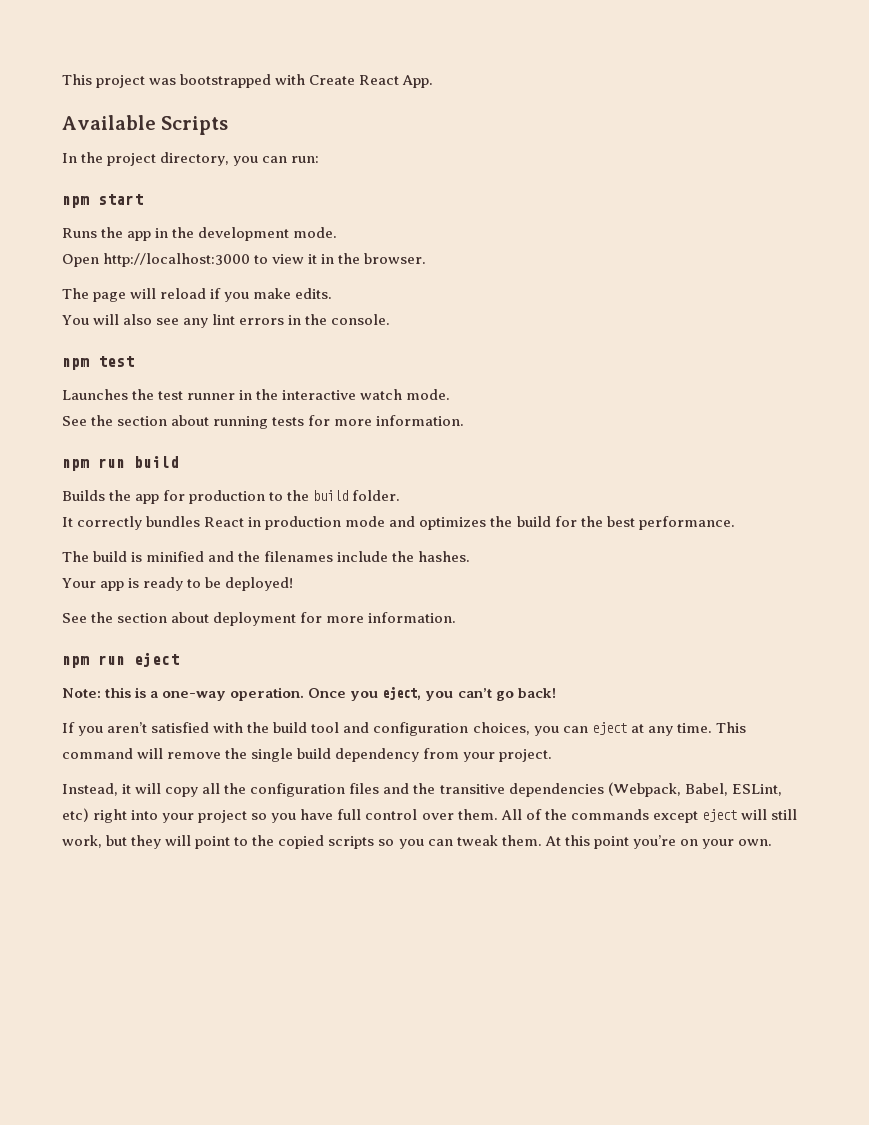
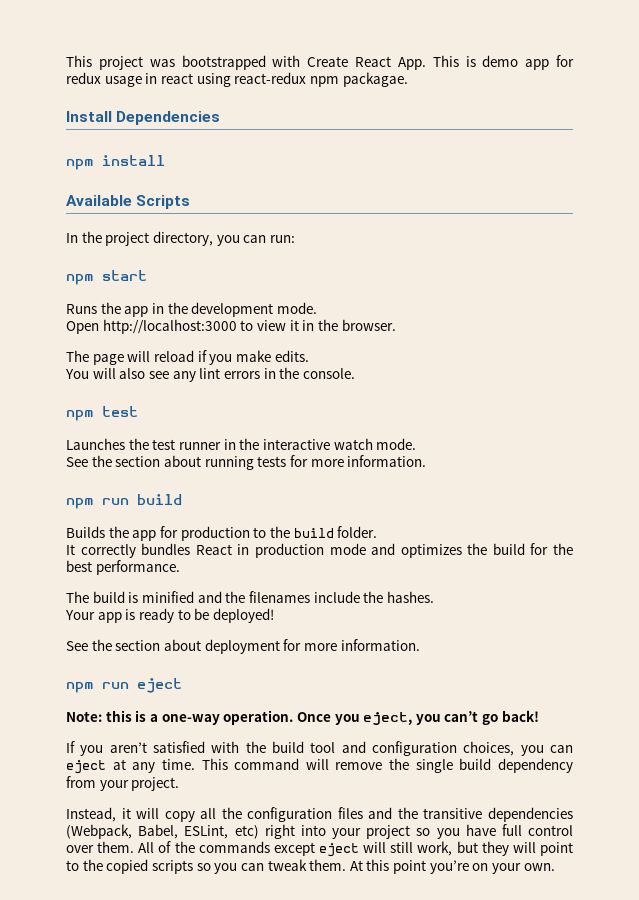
(434, 81) none -> [432,55,574,70] [66,72,408,87] [66,111,221,125] [66,155,165,170] This is demo app for redux usage in react using react-redux npm packagae. // Install Dependencies // npm install

